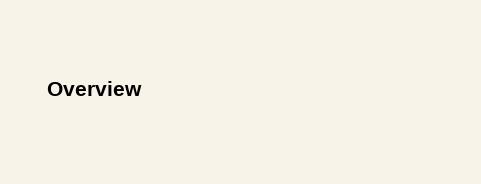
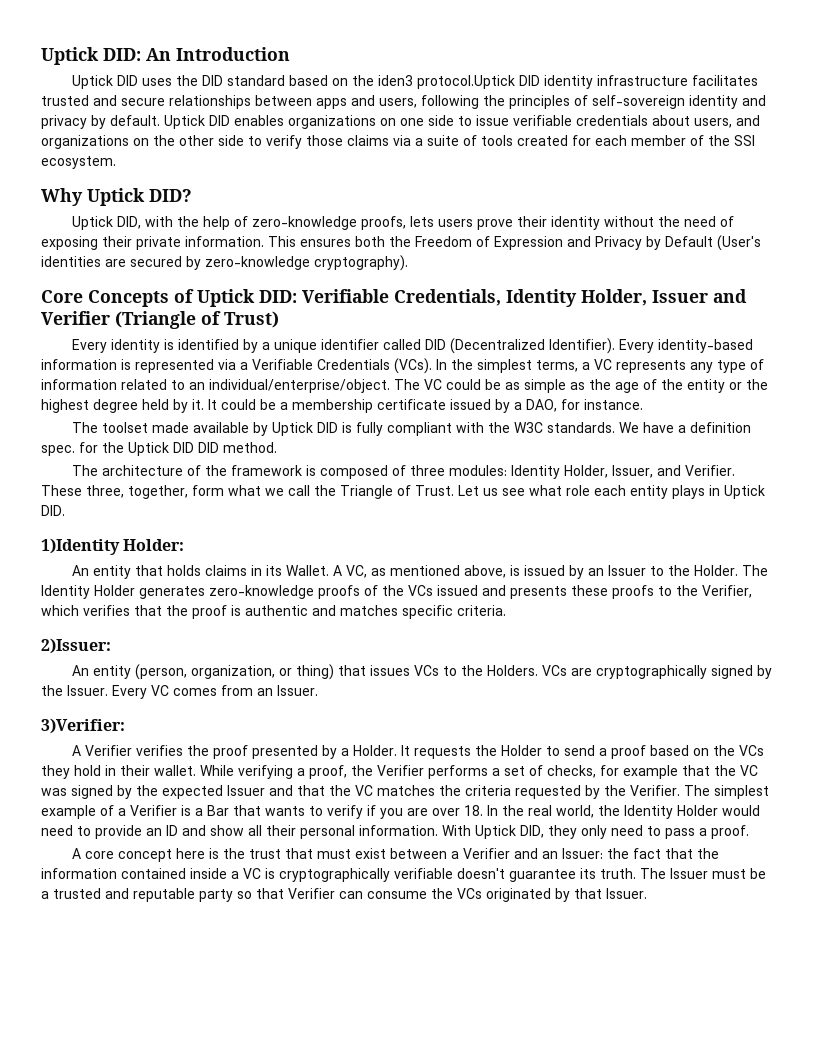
[47,81,142,96] Overview -> [41,47,290,65] [72,75,759,89] [41,95,766,109] [41,115,760,129] [41,135,755,149] [41,156,116,169] [41,188,192,206] [72,216,735,230] [41,235,761,251] [41,255,408,271] [41,289,747,307] [41,311,279,329] [72,338,754,354] [41,358,764,374] [41,379,768,393] [41,399,643,413] [72,422,752,436] [41,442,277,456] [72,465,736,479] [41,485,765,499] [41,505,65,516] [41,538,185,555] [72,565,769,579] [41,585,752,599] [41,605,506,619] [41,638,111,654] [72,664,773,680] [41,685,318,699] [41,718,125,734] [72,745,765,759] [41,765,758,779] [41,785,769,799] [41,805,760,819] [41,825,749,839] [72,848,720,862] [41,868,766,882] [41,888,647,902] Uptick DID: An Introduction // Uptick DID uses the DID standard based on the iden3 protocol.Uptick DID identity infrastructure facilitates trusted and secure relationships between apps and users, following the principles of self-sovereign identity and privacy by default. Uptick DID enables organizations on one side to issue verifiable credentials about users, and organizations on the other side to verify those claims via a suite of tools created for each member of the SSI ecosystem. // Why Uptick DID? // Uptick DID, with the help of zero-knowledge proofs, lets users prove their identity without the need of exposing their private information. This ensures both the Freedom of Expression and Privacy by Default (User's identities are secured by zero-knowledge cryptography). // Core Concepts of Uptick DID: Verifiable Credentials, Identity Holder, Issuer and Verifier (Triangle of Trust) // Every identity is identified by a unique identifier called DID (Decentralized Identifier). Every identity-based information is represented via a Verifiable Credentials (VCs). In the simplest terms, a VC represents any type of information related to an individual/enterprise/object. The VC could be as simple as the age of the entity or the highest degree held by it. It could be a membership certificate issued by a DAO, for instance. // The toolset made available by Uptick DID is fully compliant with the W3C standards. We have a definition spec. for the Uptick DID DID method. // The architecture of the framework is composed of three modules: Identity Holder, Issuer, and Verifier. These three, together, form what we call the Triangle of Trust. Let us see what role each entity plays in Uptick DID. // 1)Identity Holder: // An entity that holds claims in its Wallet. A VC, as mentioned above, is issued by an Issuer to the Holder. The Identity Holder generates zero-knowledge proofs of the VCs issued and presents these proofs to the Verifier, which verifies that the proof is authentic and matches specific criteria. // 2)Issuer: // An entity (person, organization, or thing) that issues VCs to the Holders. VCs are cryptographically signed by the Issuer. Every VC comes from an Issuer. // 3)Verifier: // A Verifier verifies the proof presented by a Holder. It requests the Holder to send a proof based on the VCs they hold in their wallet. While verifying a proof, the Verifier performs a set of checks, for example that the VC was signed by the expected Issuer and that the VC matches the criteria requested by the Verifier. The simplest example of a Verifier is a Bar that wants to verify if you are over 18. In the real world, the Identity Holder would need to provide an ID and show all their personal information. With Uptick DID, they only need to pass a proof. // A core concept here is the trust that must exist between a Verifier and an Issuer: the fact that the information contained inside a VC is cryptographically verifiable doesn't guarantee its truth. The Issuer must be a trusted and reputable party so that Verifier can consume the VCs originated by that Issuer.

